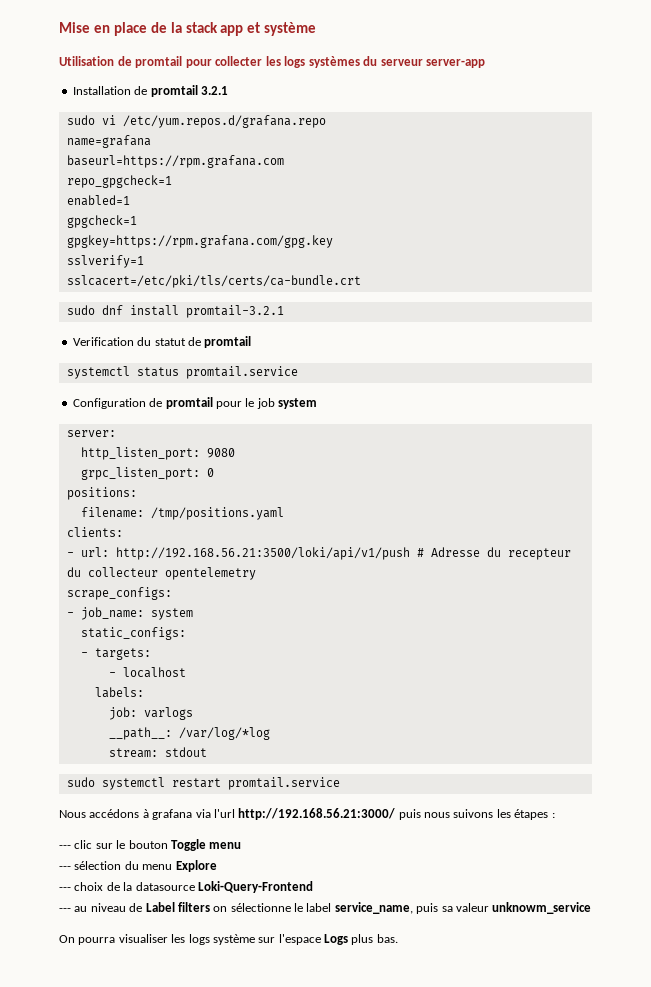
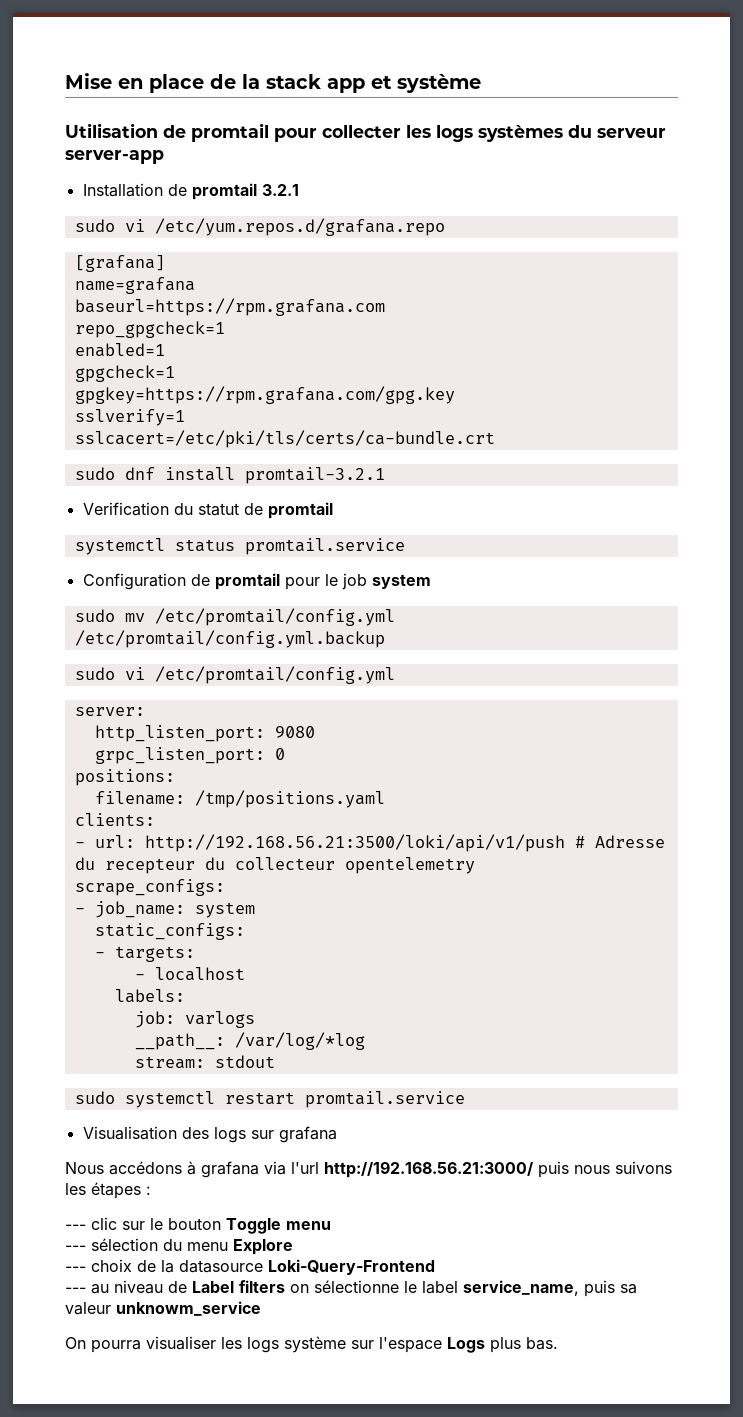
(326, 121) none -> [74,255,165,272] // [grafana]
(317, 403) none -> [74,608,395,626] [74,630,385,648] [74,666,395,684] // sudo mv /etc/promtail/config.yml /etc/promtail/config.yml.backup // sudo vi /etc/promtail/config.yml
(340, 783) none -> [82,1126,337,1143] // Visualisation des logs sur grafana

